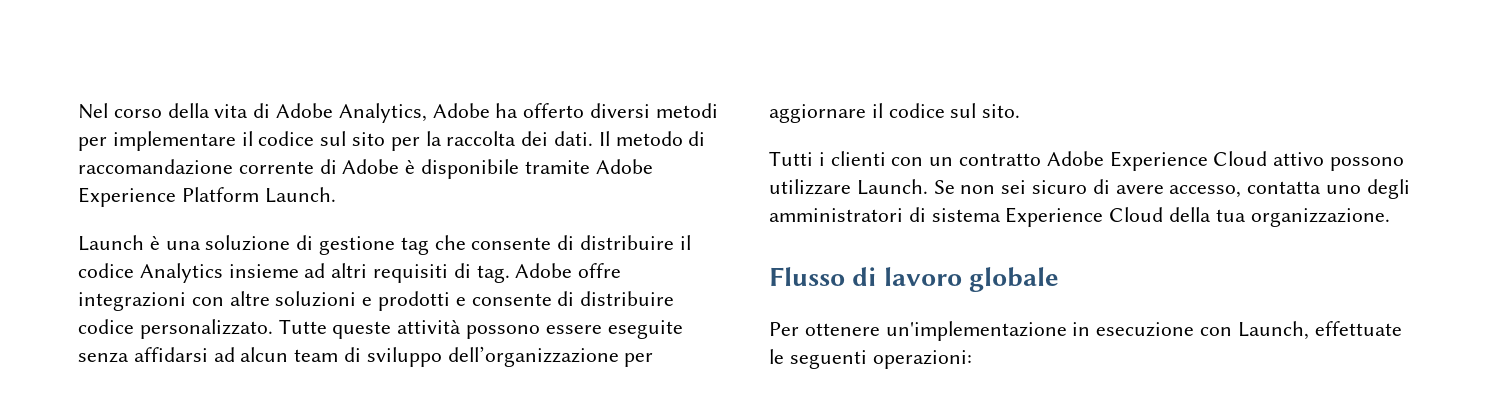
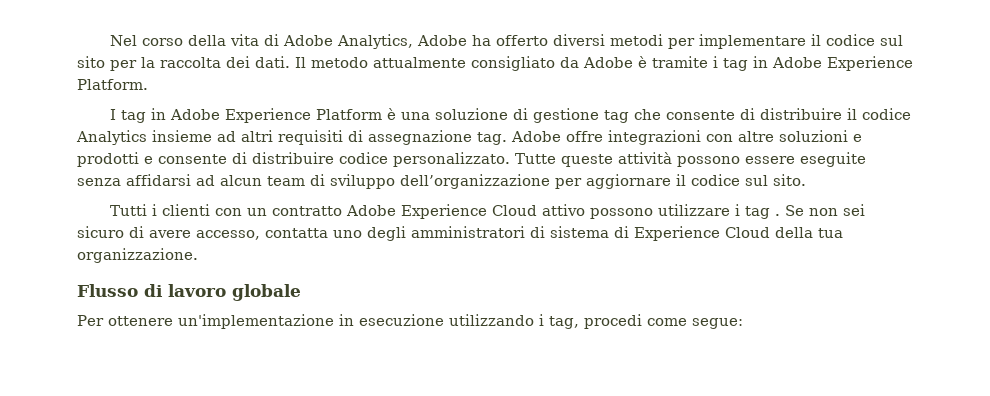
[688,131,706,146] [78,159,590,179] di raccomandazione corrente di Adobe è disponibile tramite -> [373,56,913,71] [77,79,148,90] [110,108,167,123] attualmente consigliato da Adobe è tramite i tag in Adobe Experience Platform. // I tag in
[264,187,336,203] [78,235,144,251] Launch. // Launch -> (383, 114) none
(471, 270) none -> [368,130,472,145] assegnazione
[856,179,928,195] Launch. -> [735,204,781,219] i tag .
(1001, 215) none -> [614,226,629,238] di
[1200,321,1402,340] [769,349,972,369] con Launch, effettuate le seguenti operazioni: -> [449,314,743,329] utilizzando i tag, procedi come segue:

